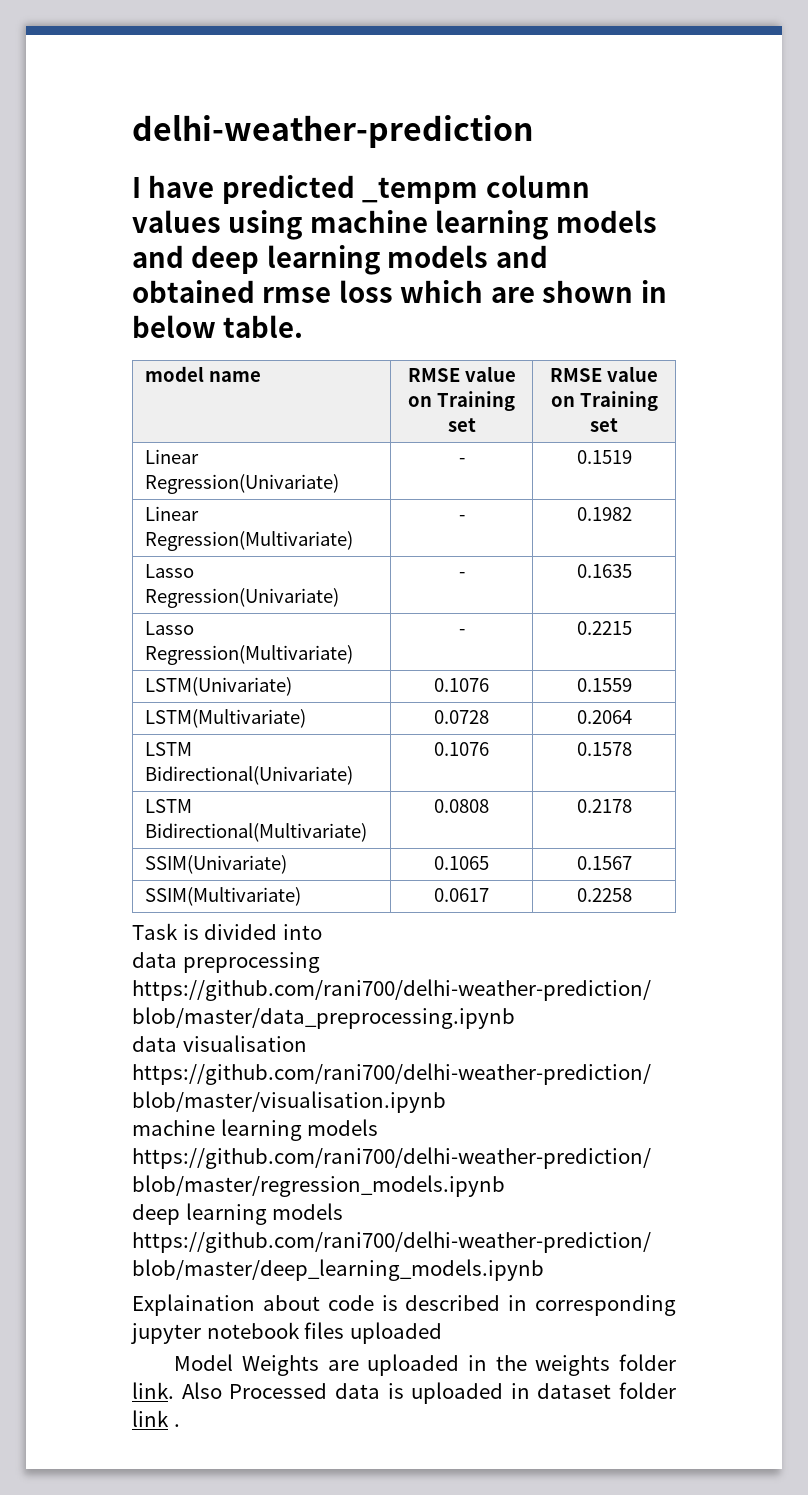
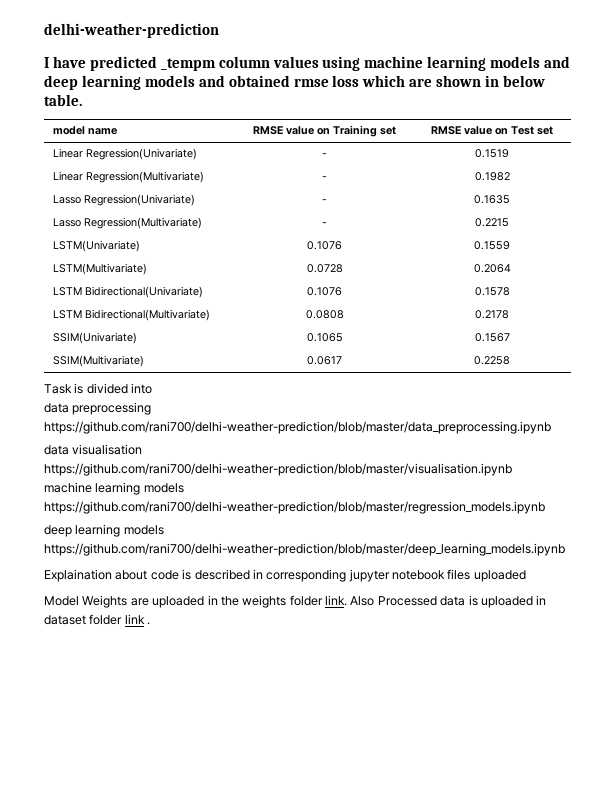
[579,391,658,411] Training -> [511,126,534,135] Test

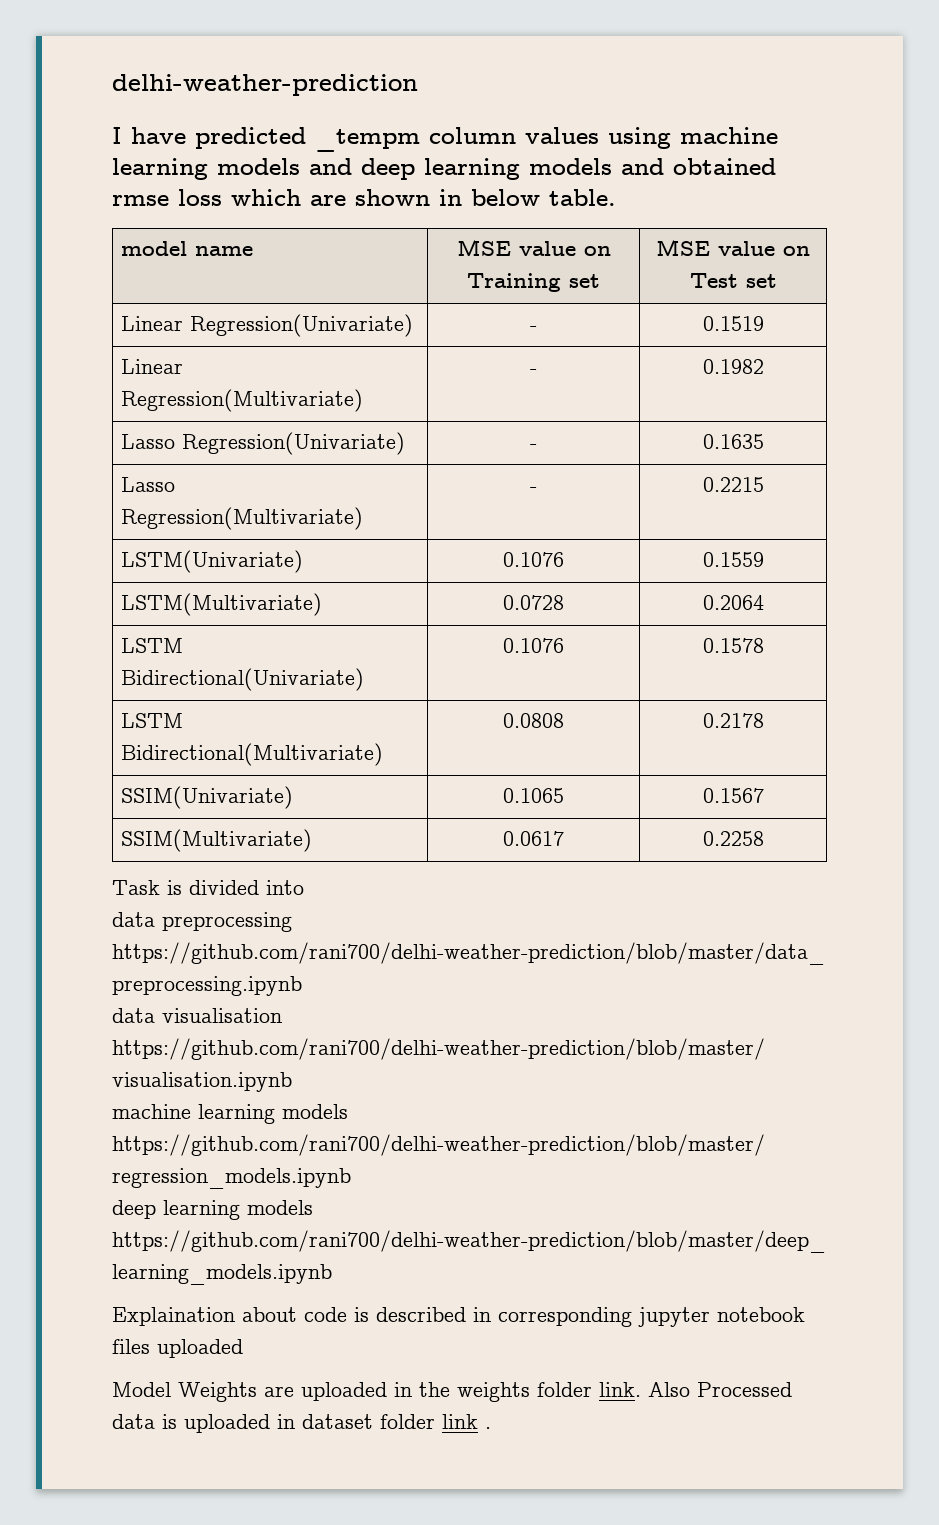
[253,126,283,135] RMSE -> [456,239,511,256] MSE
[431,126,461,135] RMSE -> [656,239,710,256] MSE

